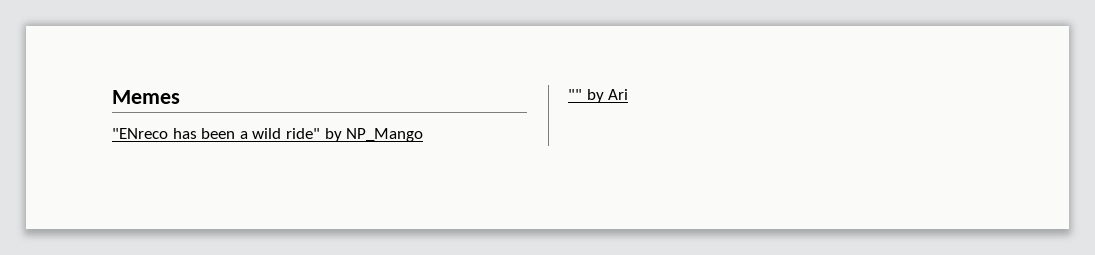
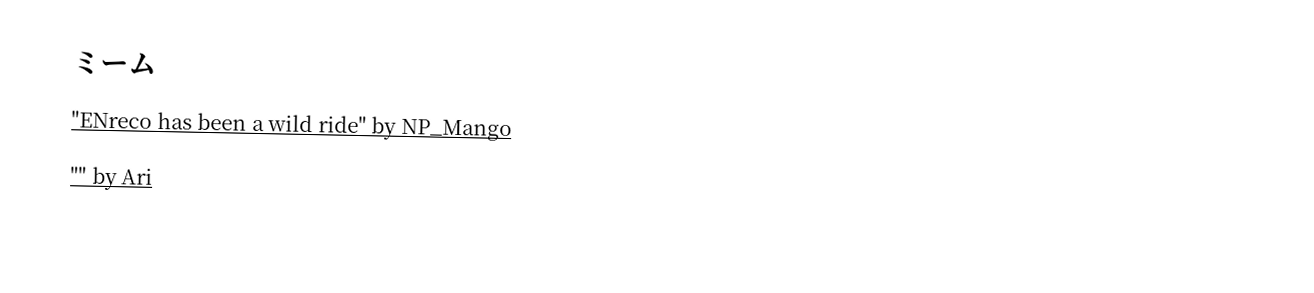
[112,90,180,104] Memes -> [72,51,157,75] ミーム

